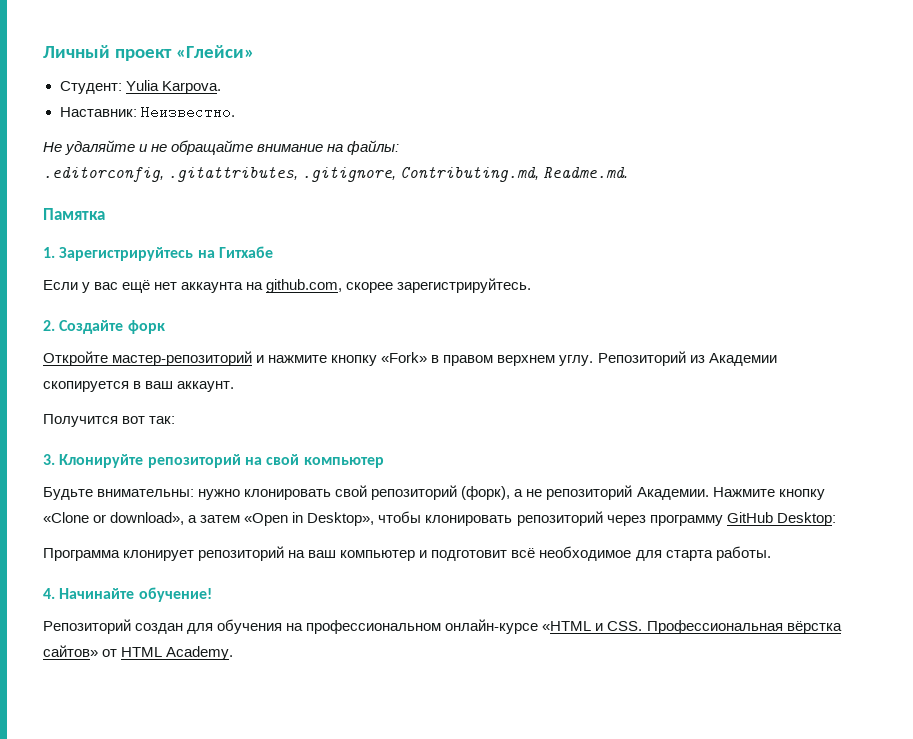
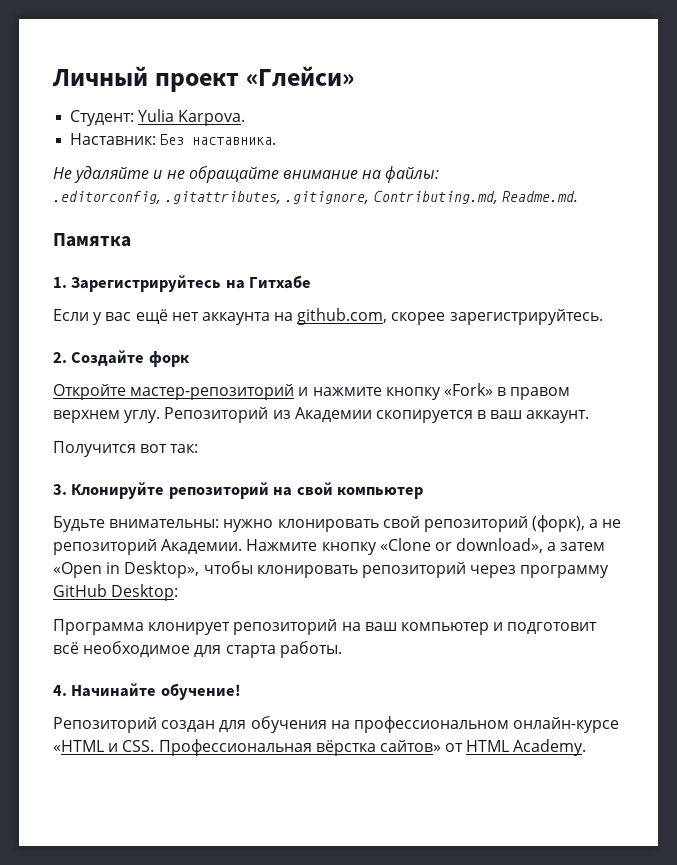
[140,103,235,120] Неизвестно. -> [160,134,277,145] Без наставника.

